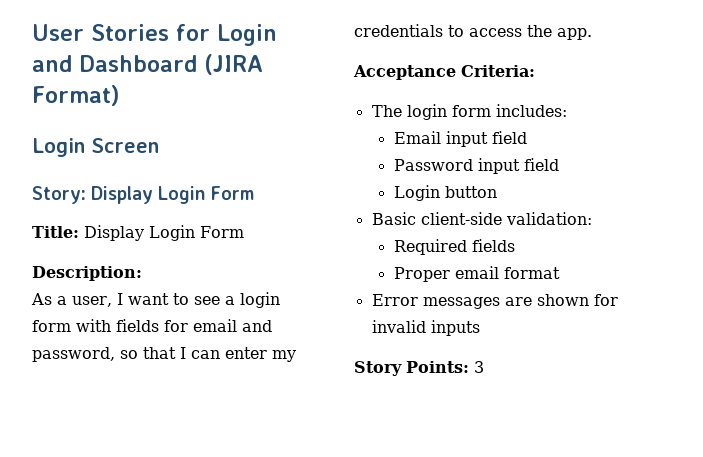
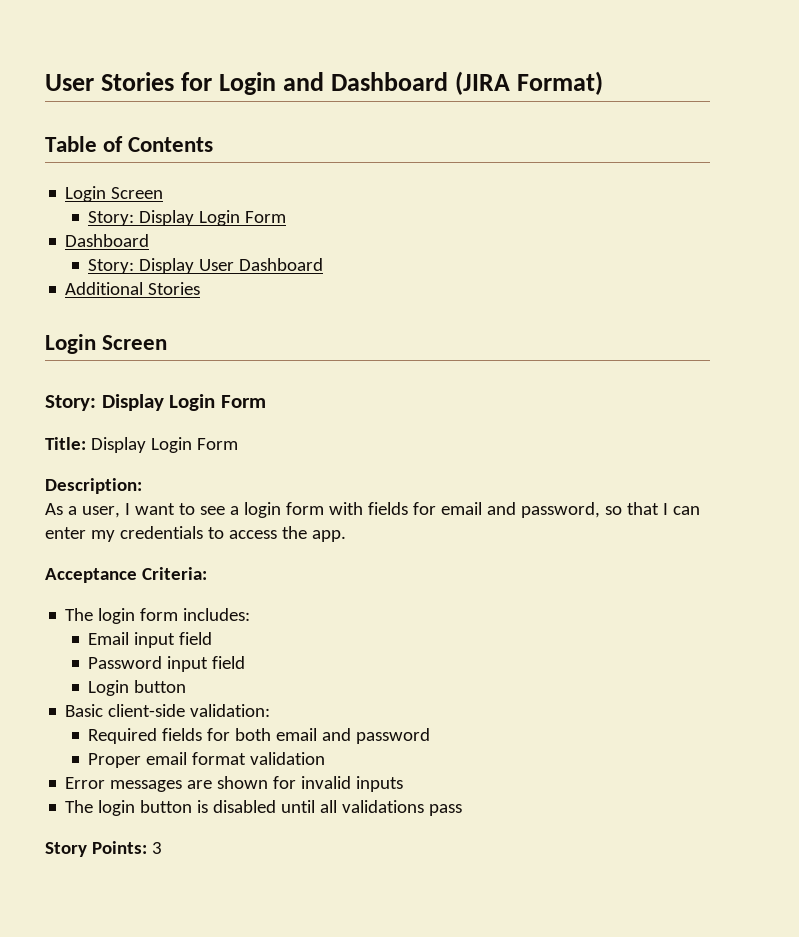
(120, 95) none -> [45,136,214,152] [65,186,164,202] [88,210,287,226] [65,234,150,247] [88,258,324,274] [65,282,201,295] // Table of Contents // Login Screen // Story: Display Login Form // Dashboard // Story: Display User Dashboard // Additional Stories
(515, 245) none -> [207,728,431,744] for both email and password
(560, 273) none -> [250,752,326,765] validation
(480, 328) none -> [65,800,463,816] // The login button is disabled until all validations pass

